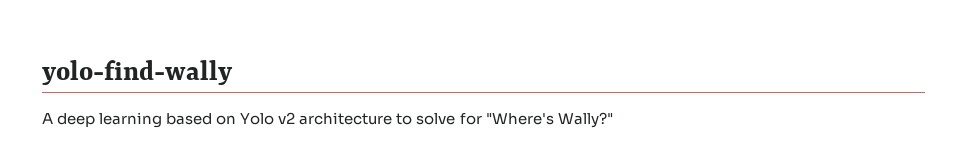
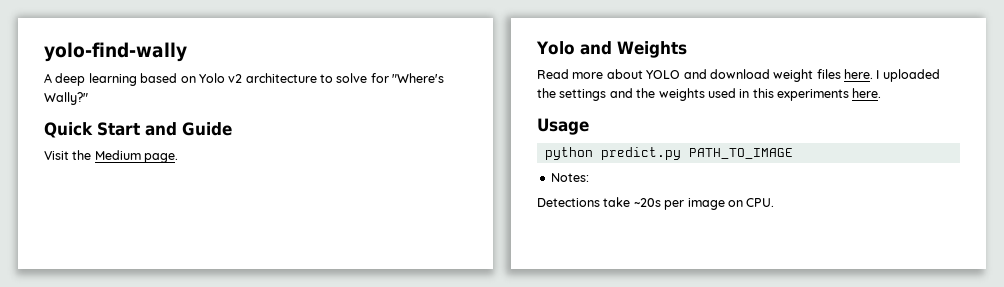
(613, 120) none -> [44,122,232,138] [44,150,179,163] [536,41,687,58] [537,69,940,82] [537,88,882,101] [537,118,589,135] [544,147,793,160] [550,173,589,182] [537,197,775,210] // Quick Start and Guide // Visit the Medium page. // Yolo and Weights // Read more about YOLO and download weight files here. I uploaded the settings and the weights used in this experiments here. // Usage // python predict.py PATH_TO_IMAGE // Notes: // Detections take ~20s per image on CPU.

